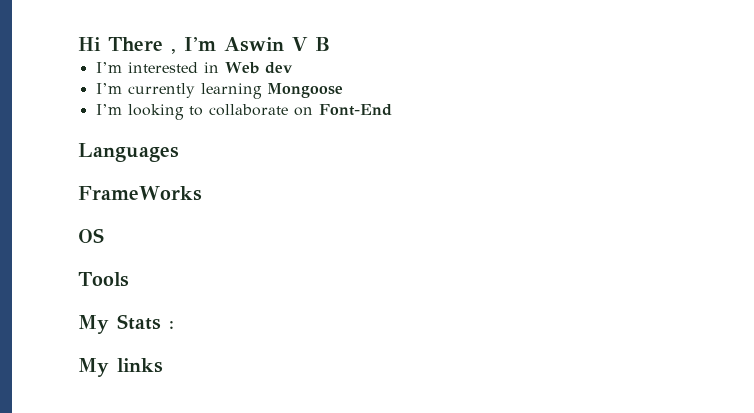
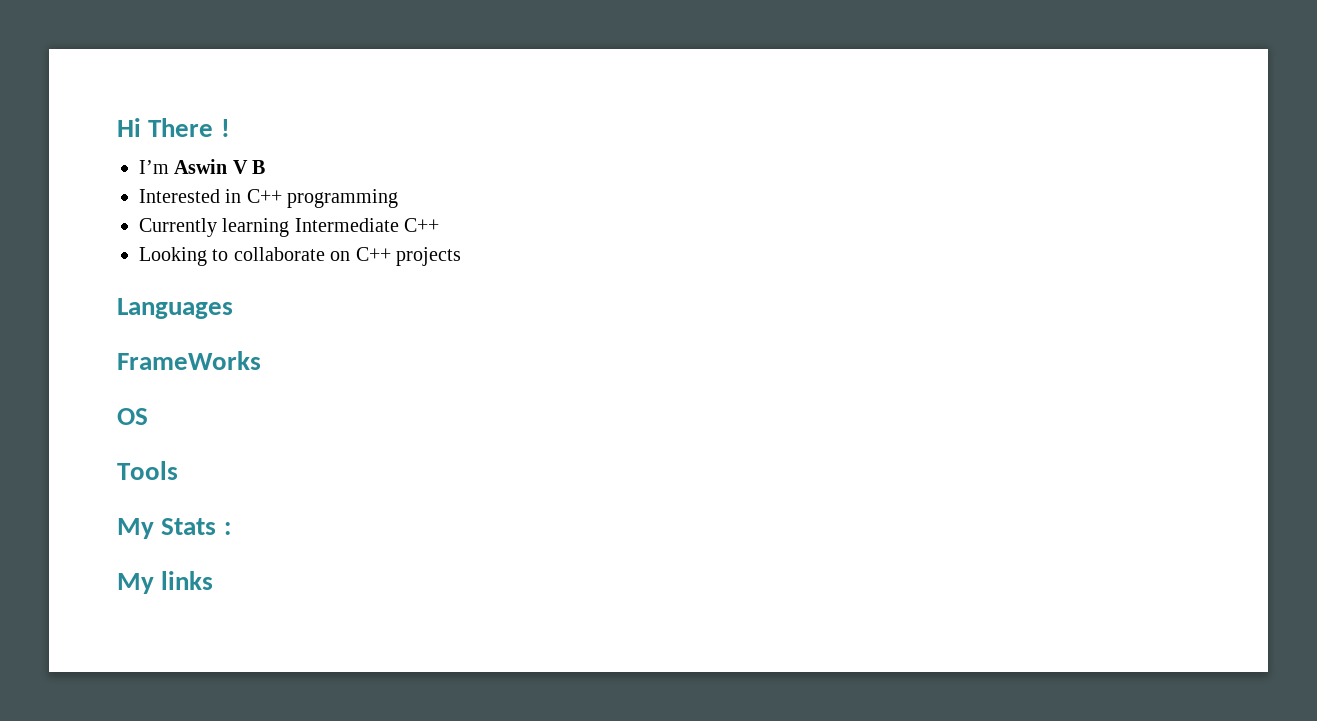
[171,48,176,54] , -> [220,119,230,137] ! //
[95,62,293,74] [95,83,343,99] [95,104,184,120] I’m interested in Web dev // I’m currently learning Mongoose // I’m looking -> [139,189,399,208] [139,218,440,237] [139,247,207,266] Interested in C++ programming // Currently learning Intermediate C++ // Looking
[318,104,392,116] Font-End -> [355,247,461,266] C++ projects

